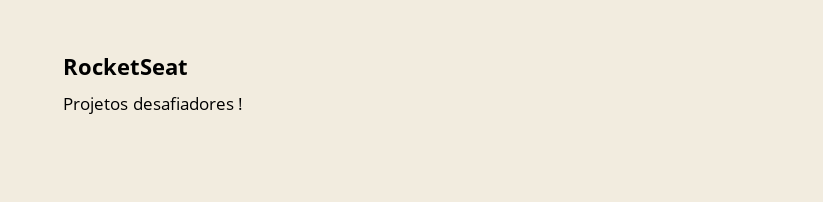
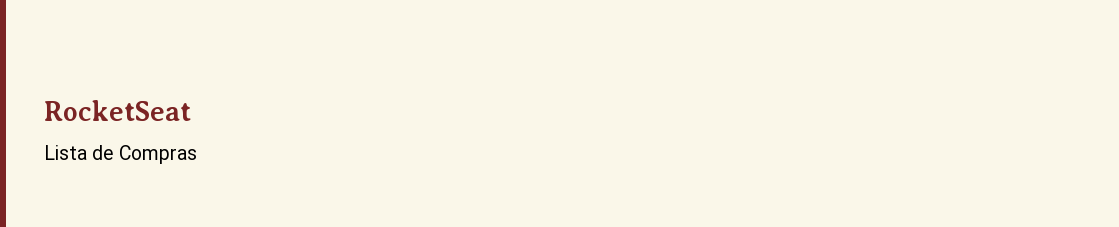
[63,97,244,114] Projetos desafiadores ! -> [44,145,197,164] Lista de Compras

